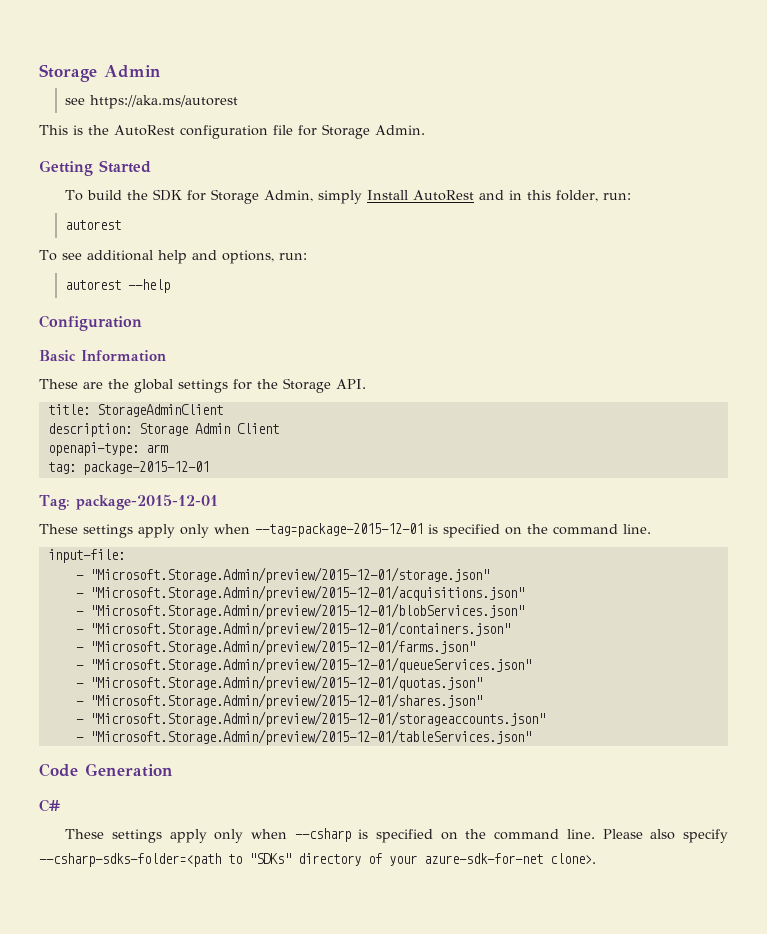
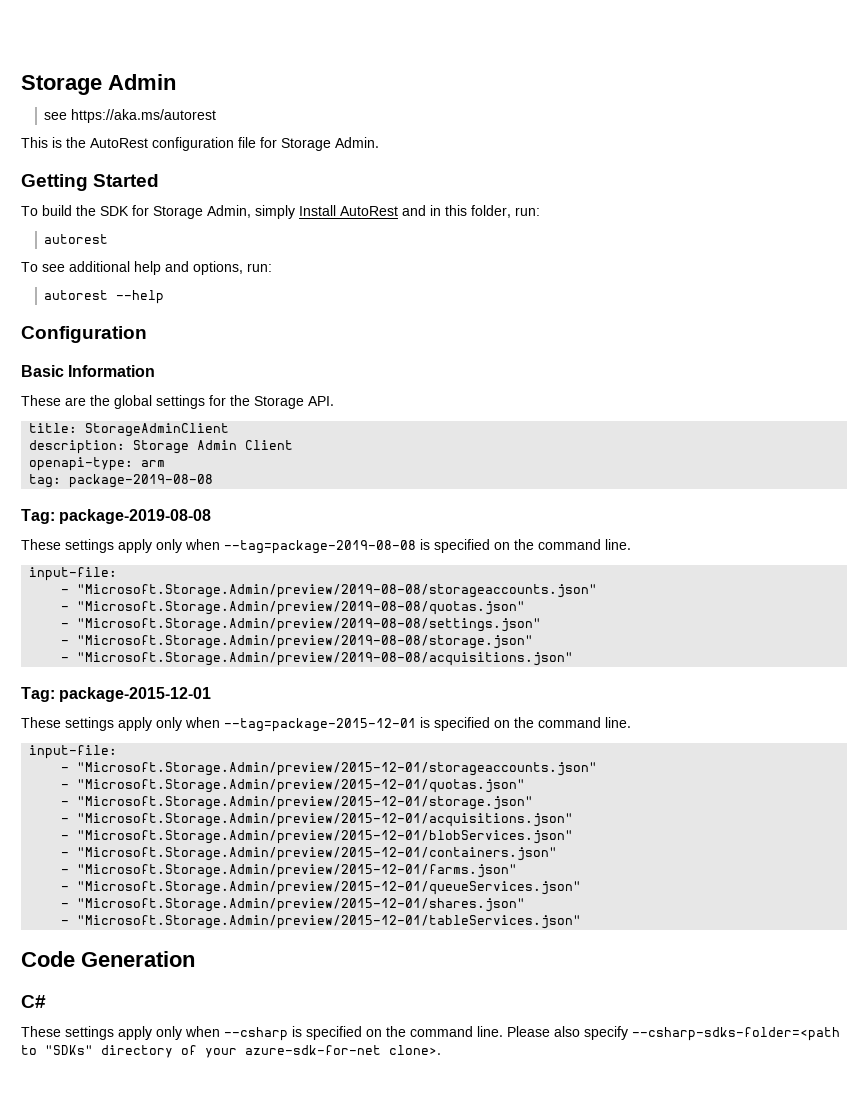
[82,461,209,475] package-2015-12-01 -> [69,474,214,488] [21,509,212,524] [21,539,631,554] [29,567,118,581] [61,584,598,598] [61,601,526,615] [61,618,542,632] [61,635,534,649] [61,652,574,666] package-2019-08-08 // Tag: package-2019-08-08 // These settings apply only when --tag=package-2019-08-08 is specified on the command line. // input-file: // - "Microsoft.Storage.Admin/preview/2019-08-08/storageaccounts.json" // - "Microsoft.Storage.Admin/preview/2019-08-08/quotas.json" // - "Microsoft.Storage.Admin/preview/2019-08-08/settings.json" // - "Microsoft.Storage.Admin/preview/2019-08-08/storage.json" // - "Microsoft.Storage.Admin/preview/2019-08-08/acquisitions.json"
(125, 556) none -> [61,762,598,776] [61,779,526,793] // - "Microsoft.Storage.Admin/preview/2015-12-01/storageaccounts.json" // - "Microsoft.Storage.Admin/preview/2015-12-01/quotas.json"
[75,675,482,691] // - "Microsoft.Storage.Admin/preview/2015-12-01/quotas.json" -> (582, 888) none
[75,711,545,727] // - "Microsoft.Storage.Admin/preview/2015-12-01/storageaccounts.json" -> (526, 905) none

